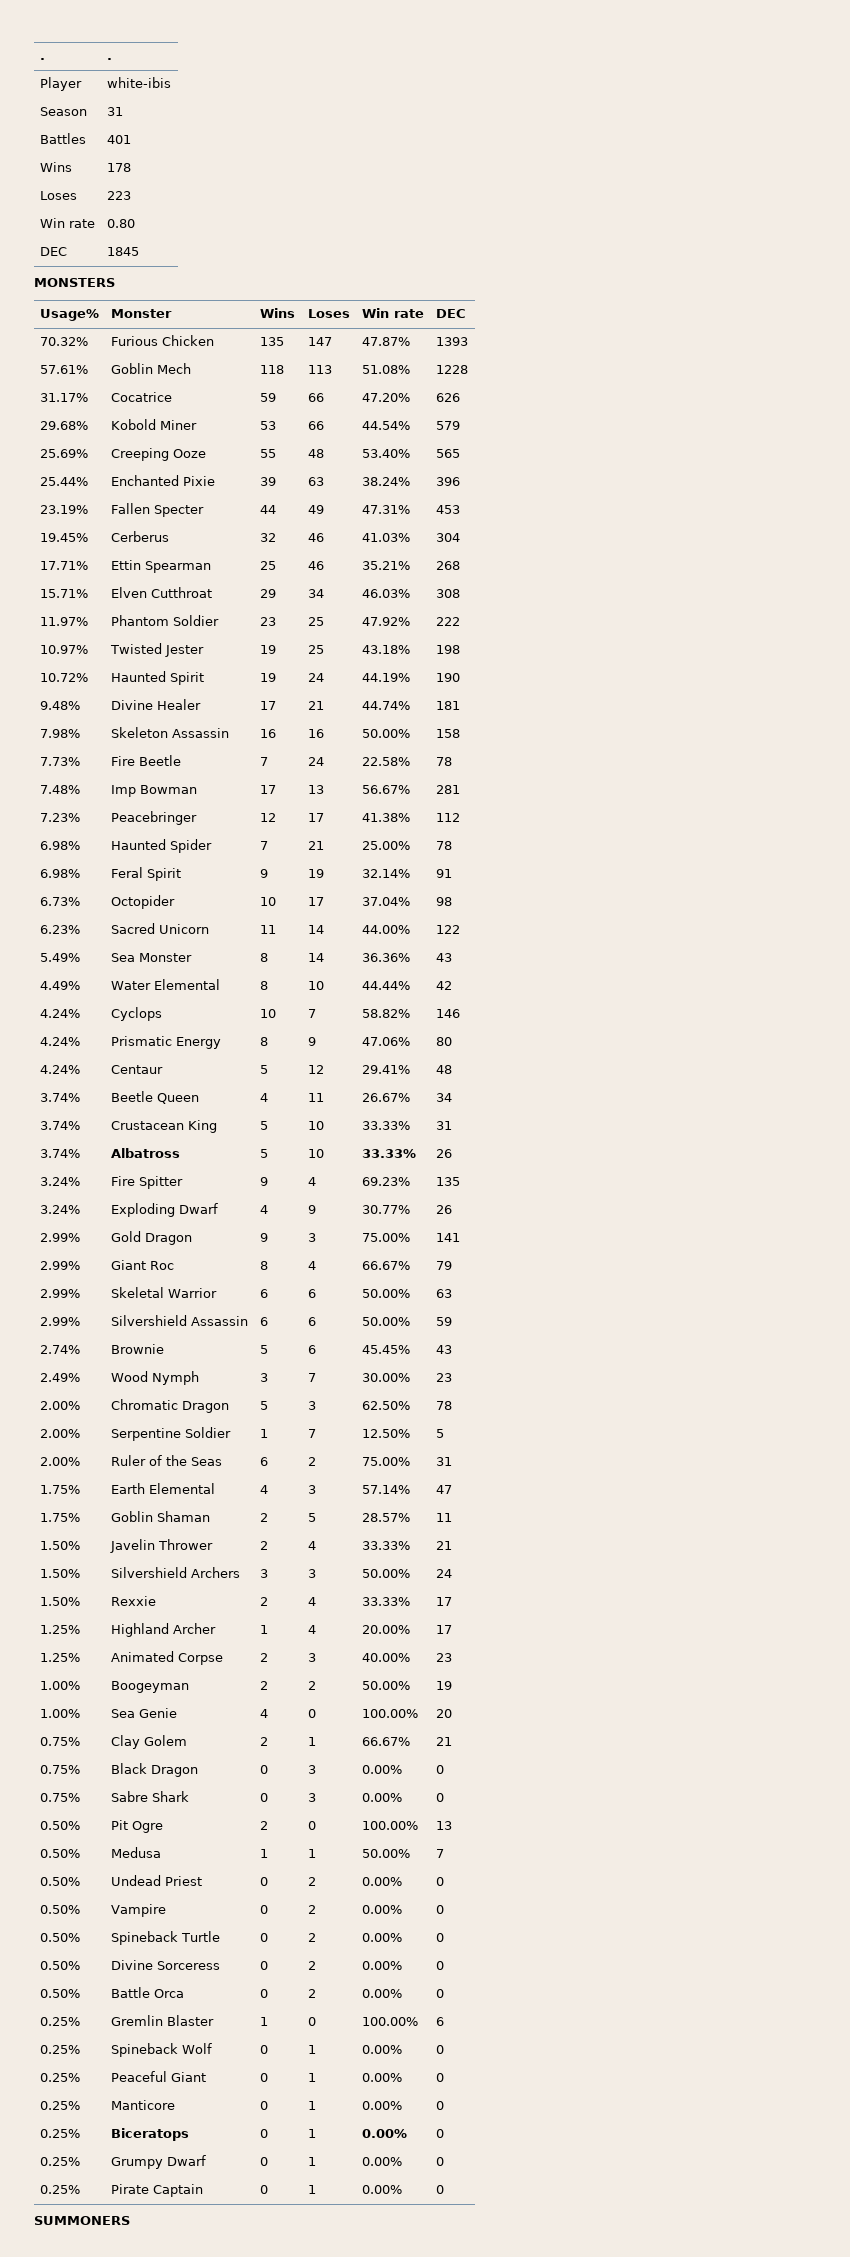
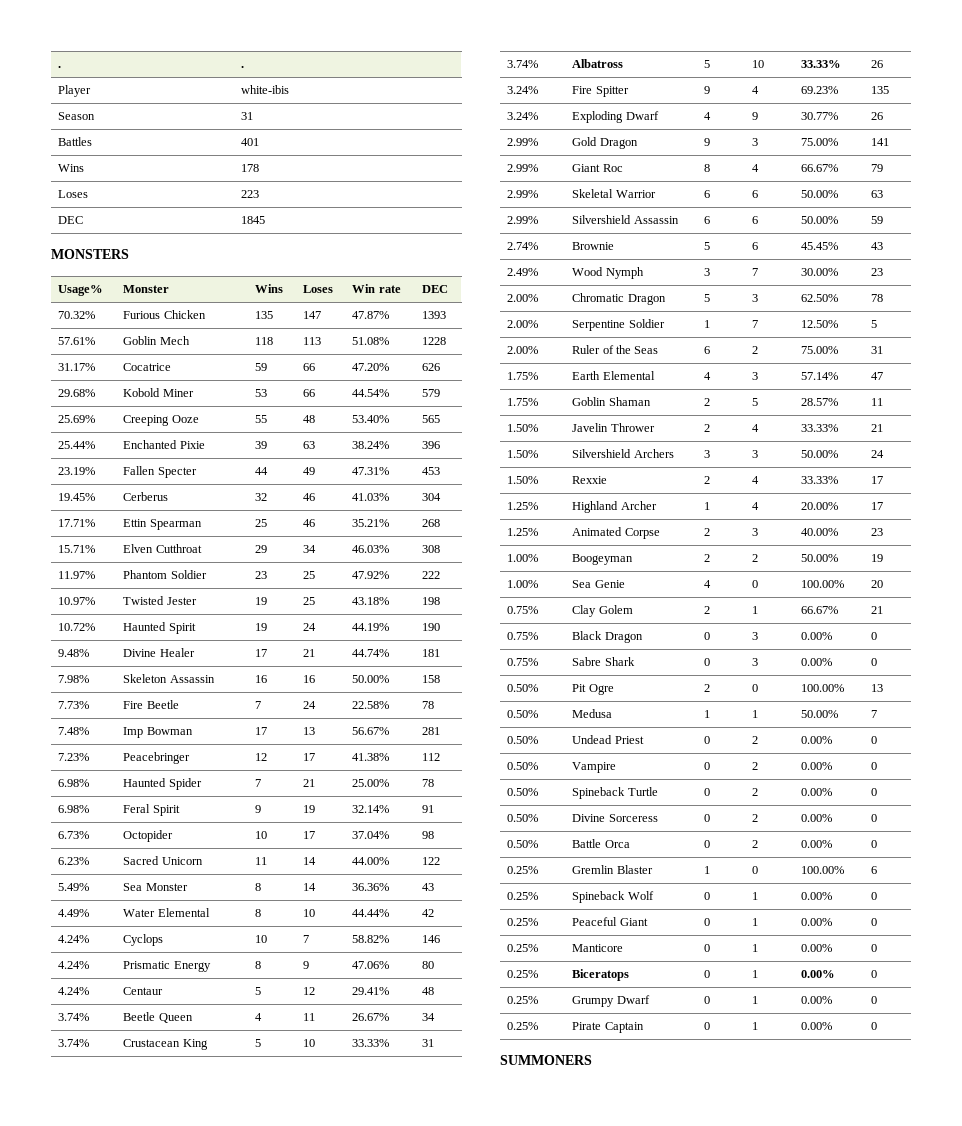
[39,218,95,228] [106,219,135,228] // Win rate | 0.80 -> (260, 194) none

